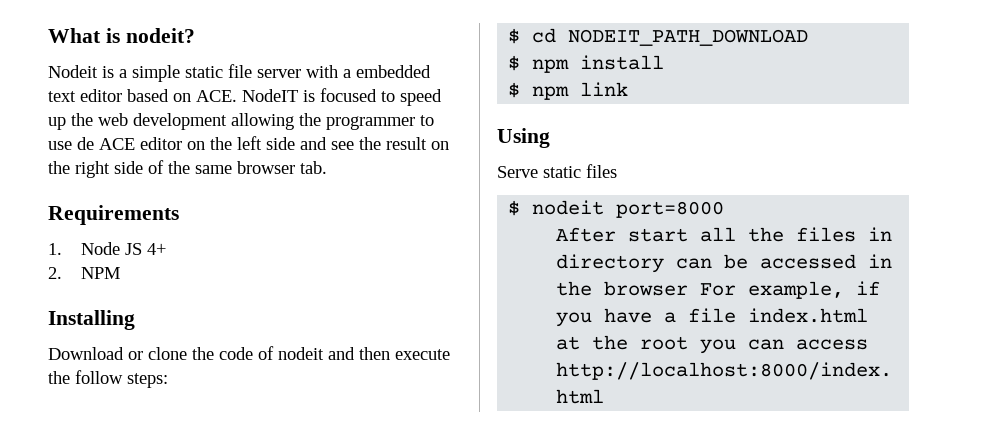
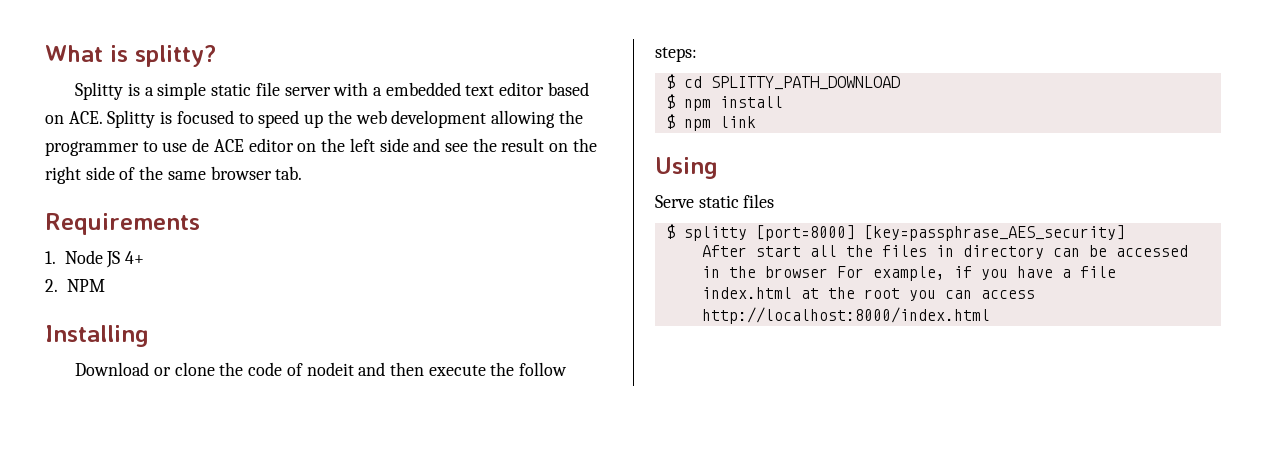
[125,28,195,43] [48,65,98,78] nodeit? // Nodeit -> [135,45,216,67] [75,82,124,100] splitty? // Splitty
[242,89,298,102] NodeIT -> [107,110,156,128] Splitty
[568,29,809,46] NODEIT_PATH_DOWNLOAD -> [710,76,900,90] SPLITTY_PATH_DOWNLOAD
[532,200,725,218] nodeit port=8000 -> [683,225,1125,241] splitty [port=8000] [key=passphrase_AES_security]

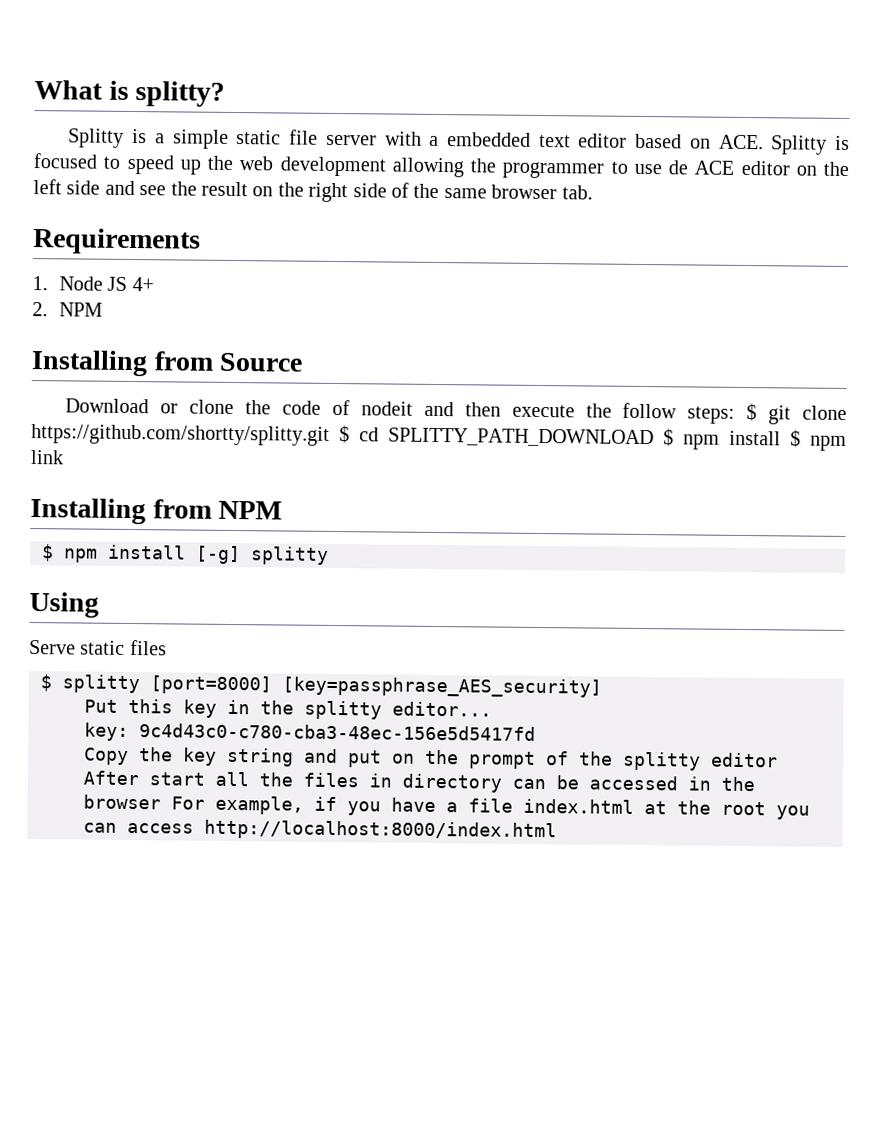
(149, 336) none -> [153,351,304,372] from Source
(697, 54) // -> [746,403,848,425] [31,424,330,446] $ git clone https://github.com/shortty/splitty.git
[665,94,783,111] [665,114,756,131] // $ npm install // $ npm link -> [663,428,847,451] [30,450,64,465] [30,498,283,525] [42,544,329,565] $ npm install $ npm link // Installing from NPM // $ npm install [-g] splitty
(1125, 233) none -> [84,698,492,720] [84,722,536,741] [84,747,778,771] Put this key in the splitty editor... // key: 9c4d43c0-c780-cba3-48ec-156e5d5417fd // Copy the key string and put on the prompt of the splitty editor

